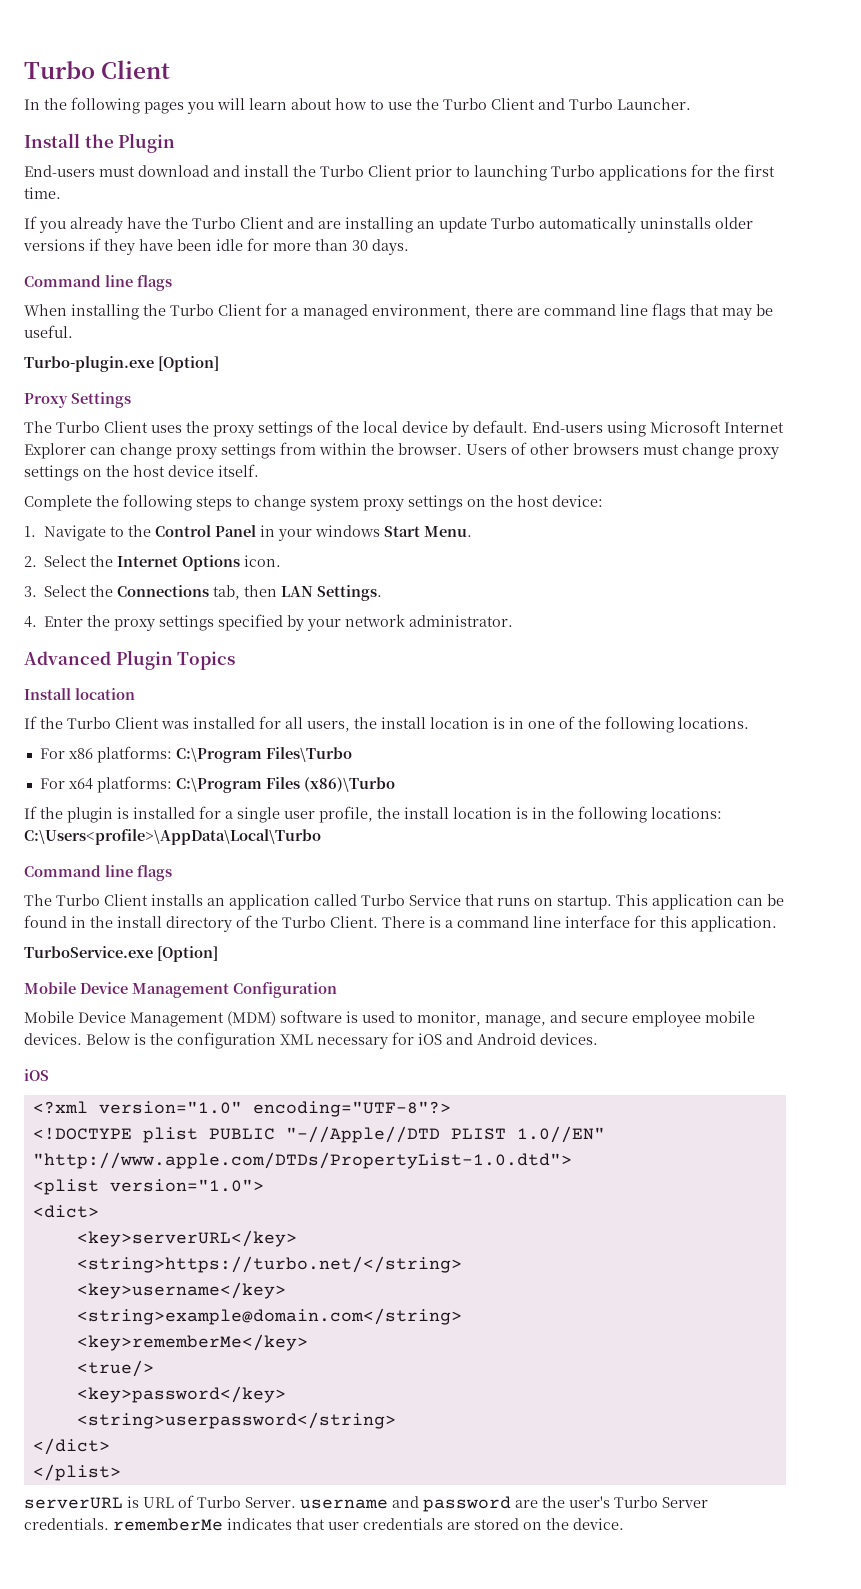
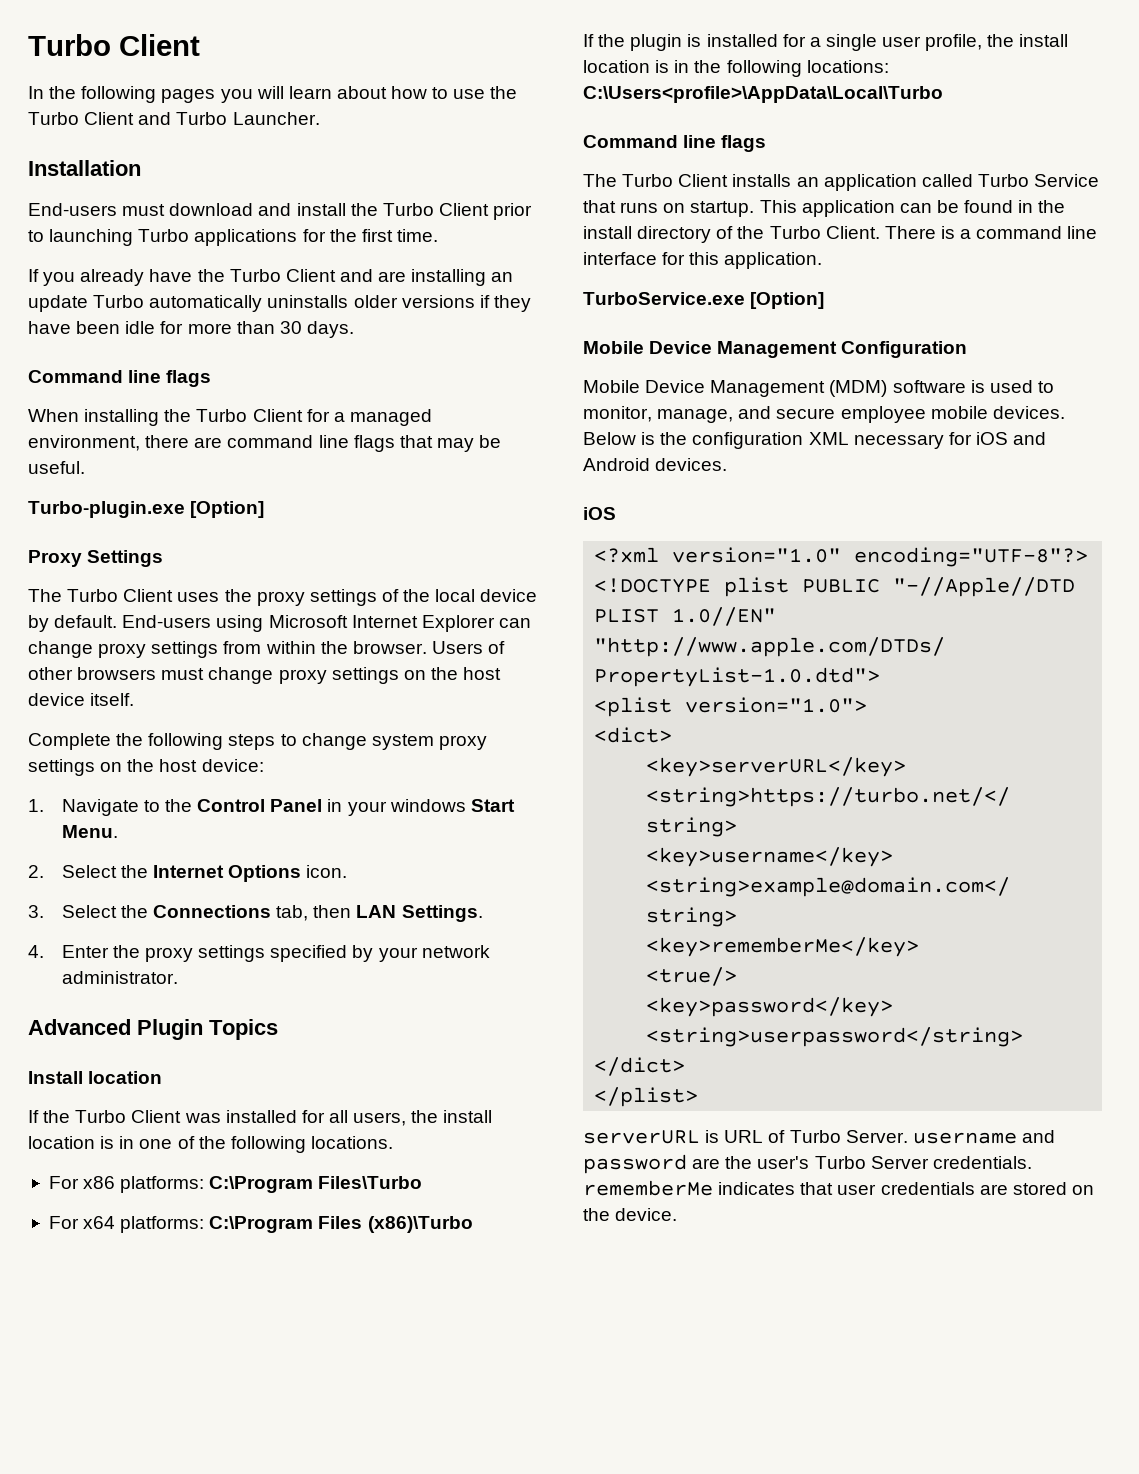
[24,133,176,153] Install the Plugin -> [28,160,141,176] Installation

